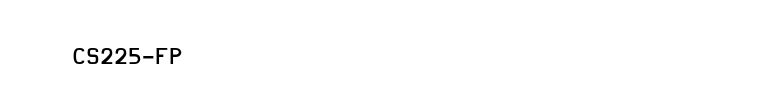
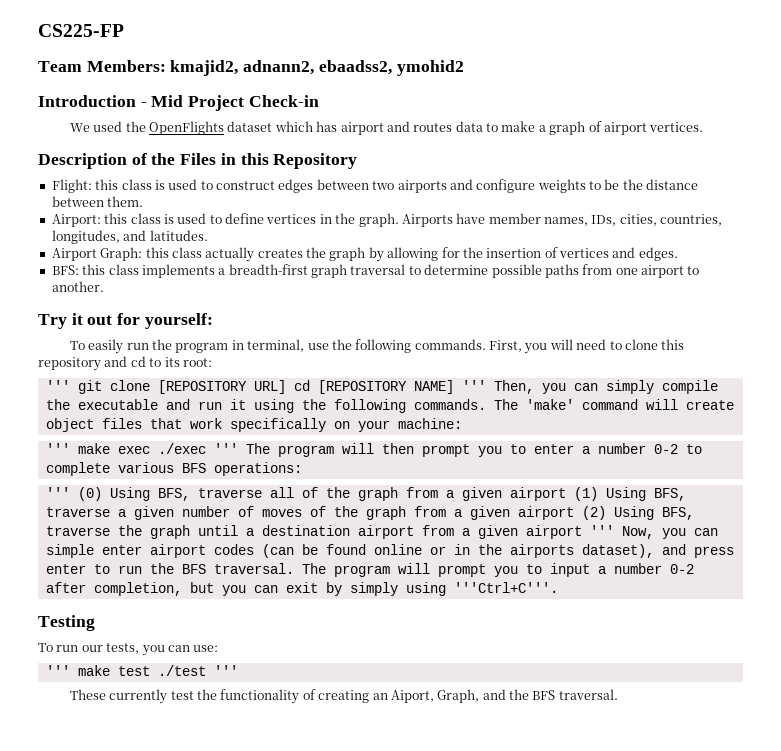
(183, 56) none -> [38,60,464,76] [38,95,319,111] [69,121,704,135] [38,153,358,169] [51,179,699,193] [51,196,144,207] [51,213,723,227] [51,230,208,244] [51,247,678,262] [51,264,700,278] [51,281,104,292] [38,313,213,329] [69,339,685,354] [38,356,212,371] [45,380,718,394] [45,399,734,413] [45,418,462,432] [45,443,702,457] [45,462,302,476] [45,487,686,501] [45,506,694,520] [45,525,718,539] [45,544,734,558] [45,563,694,577] [45,582,558,596] [38,615,95,631] [38,643,219,656] [45,665,238,676] [69,689,618,704] // Team Members: kmajid2, adnann2, ebaadss2, ymohid2 // Introduction - Mid Project Check-in // We used the OpenFlights dataset which has airport and routes data to make a graph of airport vertices. // Description of the Files in this Repository // Flight: this class is used to construct edges between two airports and configure weights to be the distance between them. // Airport: this class is used to define vertices in the graph. Airports have member names, IDs, cities, countries, longitudes, and latitudes. // Airport Graph: this class actually creates the graph by allowing for the insertion of vertices and edges. // BFS: this class implements a breadth-first graph traversal to determine possible paths from one airport to another. // Try it out for yourself: // To easily run the program in terminal, use the following commands. First, you will need to clone this repository and cd to its root: // ''' git clone [REPOSITORY URL] cd [REPOSITORY NAME] ''' Then, you can simply compile the executable and run it using the following commands. The 'make' command will create object files that work specifically on your machine: // ''' make exec ./exec ''' The program will then prompt you to enter a number 0-2 to complete various BFS operations: // ''' (0) Using BFS, traverse all of the graph from a given airport (1) Using BFS, traverse a given number of moves of the graph from a given airport (2) Using BFS, traverse the graph until a destination airport from a given airport ''' Now, you can simple enter airport codes (can be found online or in the airports dataset), and press enter to run the BFS traversal. The program will prompt you to input a number 0-2 after completion, but you can exit by simply using '''Ctrl+C'''. // Testing // To run our tests, you can use: // ''' make test ./test ''' // These currently test the functionality of creating an Aiport, Graph, and the BFS traversal.

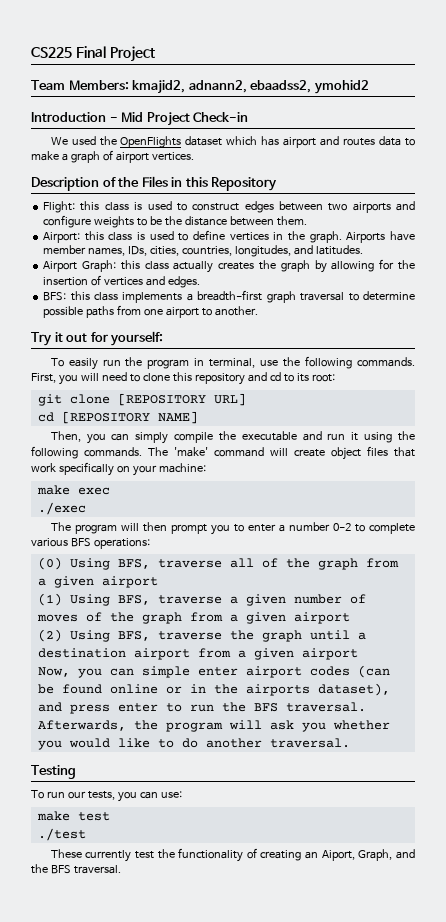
[38,24,124,37] CS225-FP -> [31,46,155,62] CS225 Final Project
[45,380,70,391] ''' -> (335, 378) none
(286, 387) none -> (246, 399) //
[461,380,486,391] ''' -> (198, 417) //
[45,443,70,454] ''' -> (206, 468) none
(150, 450) none -> (110, 491) //
[213,443,238,454] ''' -> (86, 508) //
[45,487,70,498] ''' -> (150, 543) none
(566, 494) none -> (158, 582) //
(574, 513) none -> (350, 618) //
[589,525,614,536] ''' -> (358, 654) //
[301,563,694,577] [45,582,558,596] The program will prompt you to input a number 0-2 after completion, but you can exit by simply using '''Ctrl+C'''. -> [37,720,390,732] [37,738,350,750] Afterwards, the program will ask you whether you would like to do another traversal.
[45,665,70,676] ''' -> (182, 794) none
(150, 671) none -> (110, 816) //
[213,665,238,676] ''' -> (86, 834) none

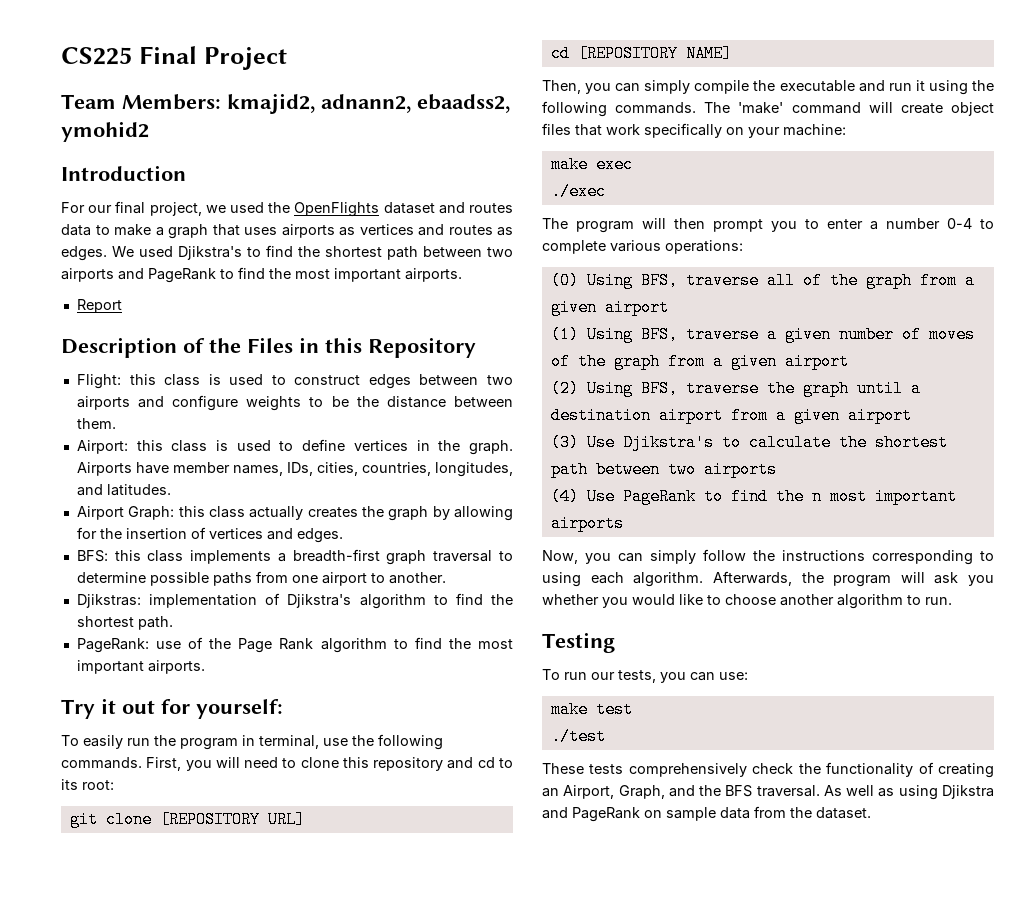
[109,112,249,126] [50,137,68,145] - Mid Project Check-in // We -> [61,201,226,216] // For our final project, we
[226,136,317,148] which has airport -> (435, 208) none
[102,150,194,163] of airport vertices. -> [212,224,513,238] [61,245,513,261] [61,267,462,283] [76,299,122,313] that uses airports as vertices and routes as edges. We used Djikstra's to find the shortest path between two airports and PageRank to find the most important airports. // Report
(258, 311) none -> [76,593,513,609] [76,616,173,630] [76,637,513,653] [76,660,205,674] // Djikstras: implementation of Djikstra's algorithm to find the shortest path. // PageRank: use of the Page Rank algorithm to find the most important airports.
[332,523,351,531] 0-2 -> [947,218,972,229] 0-4
[70,538,91,547] BFS -> (661, 246) none
[37,665,390,678] [37,683,390,696] [37,702,366,714] Now, you can simple enter airport codes (can be found online or in the airports dataset), and press enter to run the BFS traversal. -> [550,434,948,451] [550,461,777,478] [550,488,957,505] [550,515,624,532] [542,549,994,565] [542,572,704,587] (3) Use Djikstra's to calculate the shortest path between two airports // (4) Use PageRank to find the n most important airports // Now, you can simply follow the instructions corresponding to using each algorithm.
[181,738,350,748] do another traversal. -> [725,594,952,609] choose another algorithm to run.
[85,850,154,862] currently test -> [589,763,794,777] tests comprehensively check
[321,850,355,861] Aiport, -> [563,785,615,799] Airport,
(121, 869) none -> [823,785,994,800] [542,806,871,822] As well as using Djikstra and PageRank on sample data from the dataset.

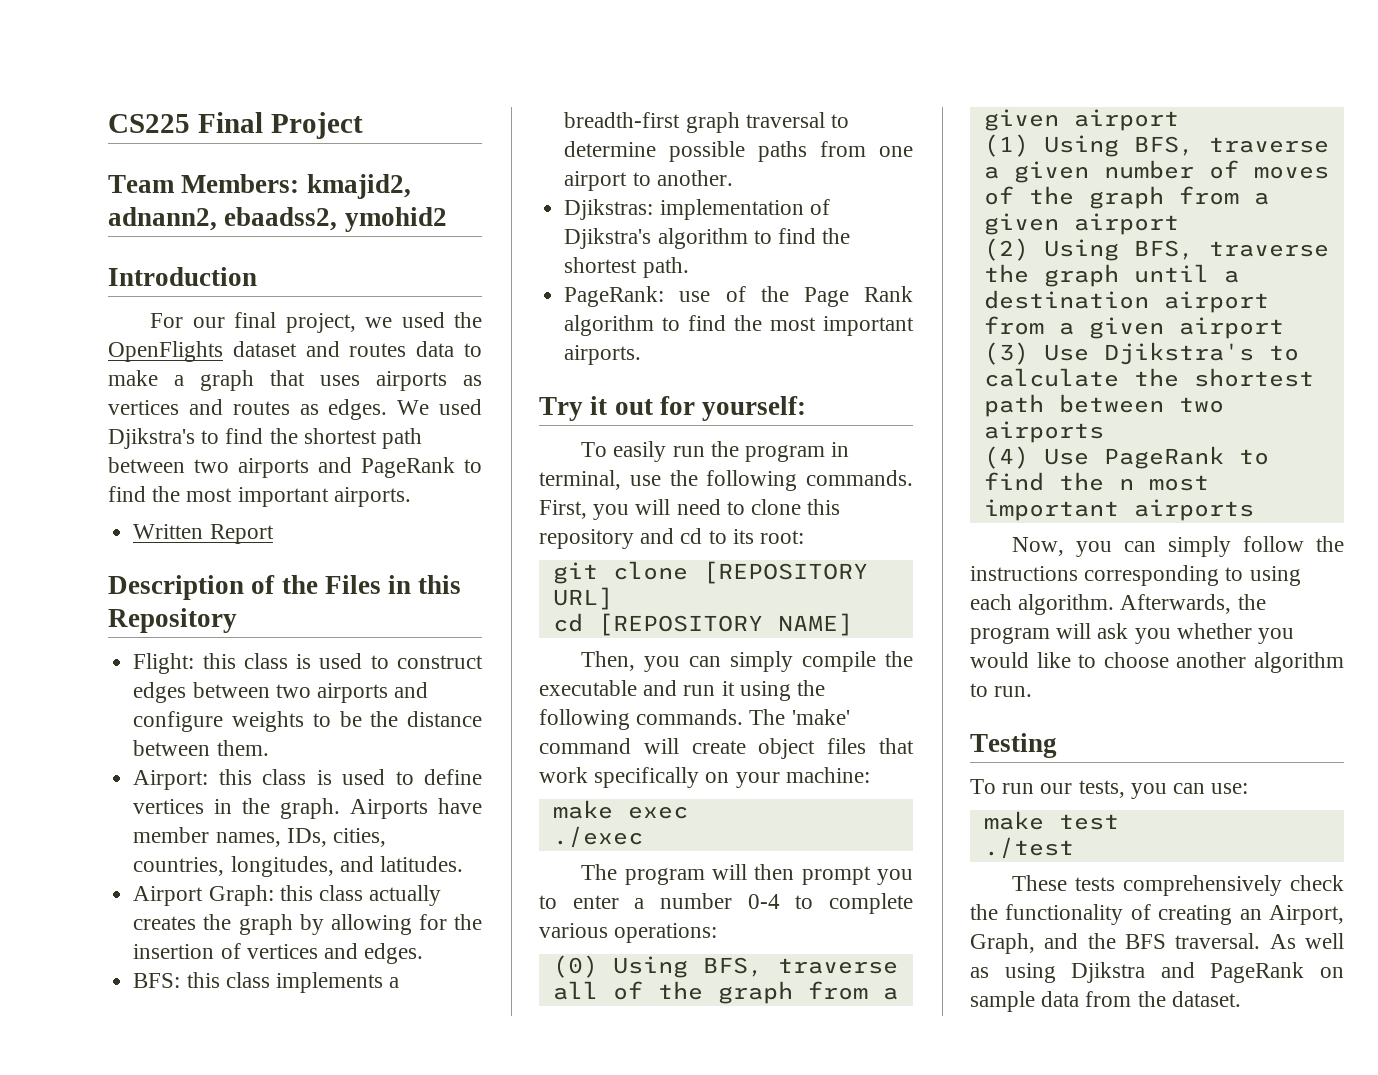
(462, 275) none -> [133,524,204,539] Written

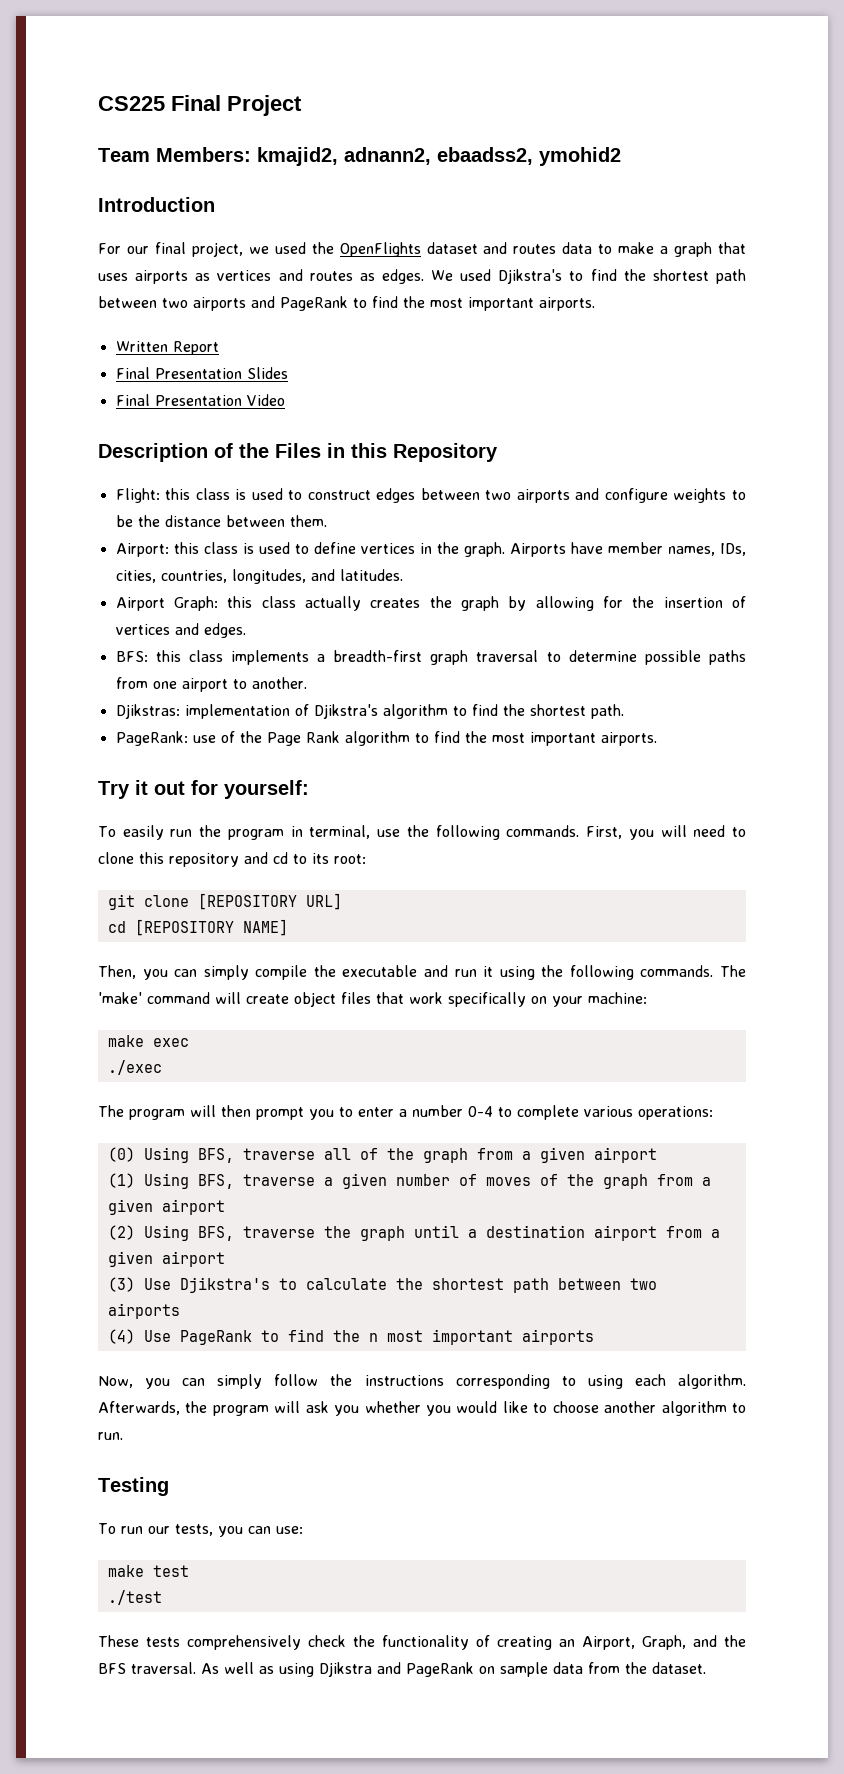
(274, 534) none -> [115,367,288,379] [115,394,285,406] // Final Presentation Slides // Final Presentation Video

